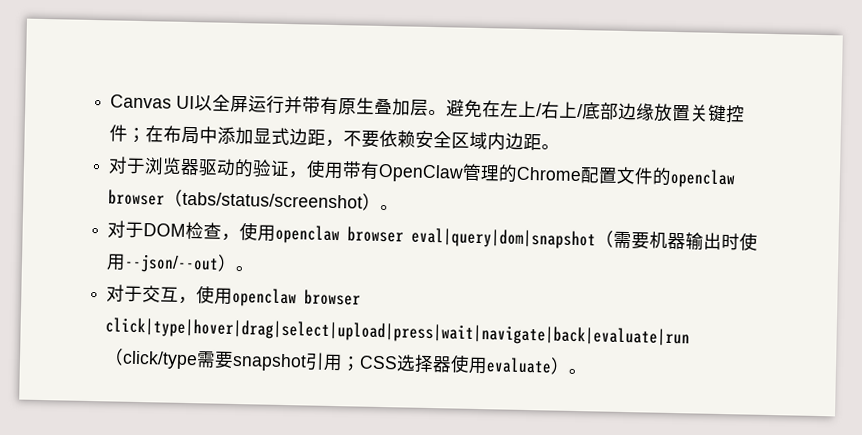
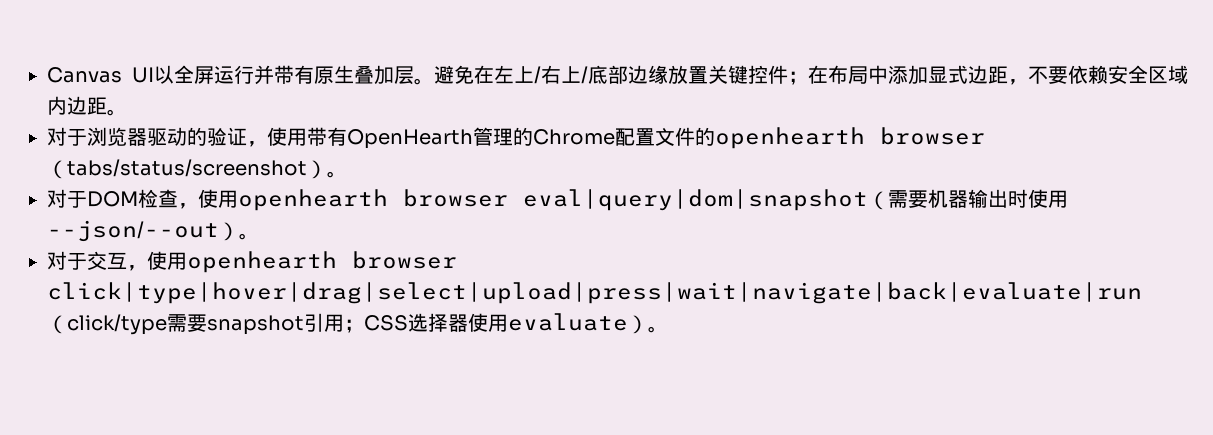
[378,163,465,183] OpenClaw -> [347,129,473,149] OpenHearth
[670,168,737,189] openclaw -> [715,127,865,149] openhearth
[275,224,341,245] openclaw -> [238,189,388,211] openhearth
[232,287,298,308] openclaw -> [187,251,337,273] openhearth

